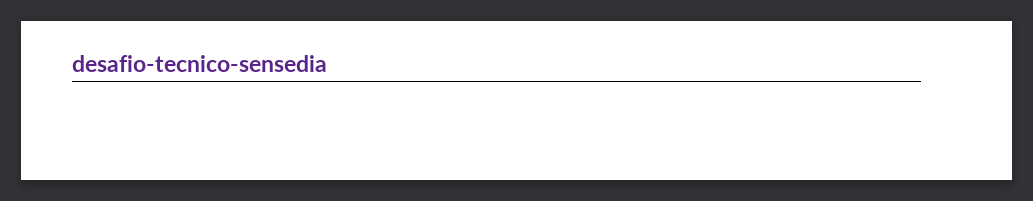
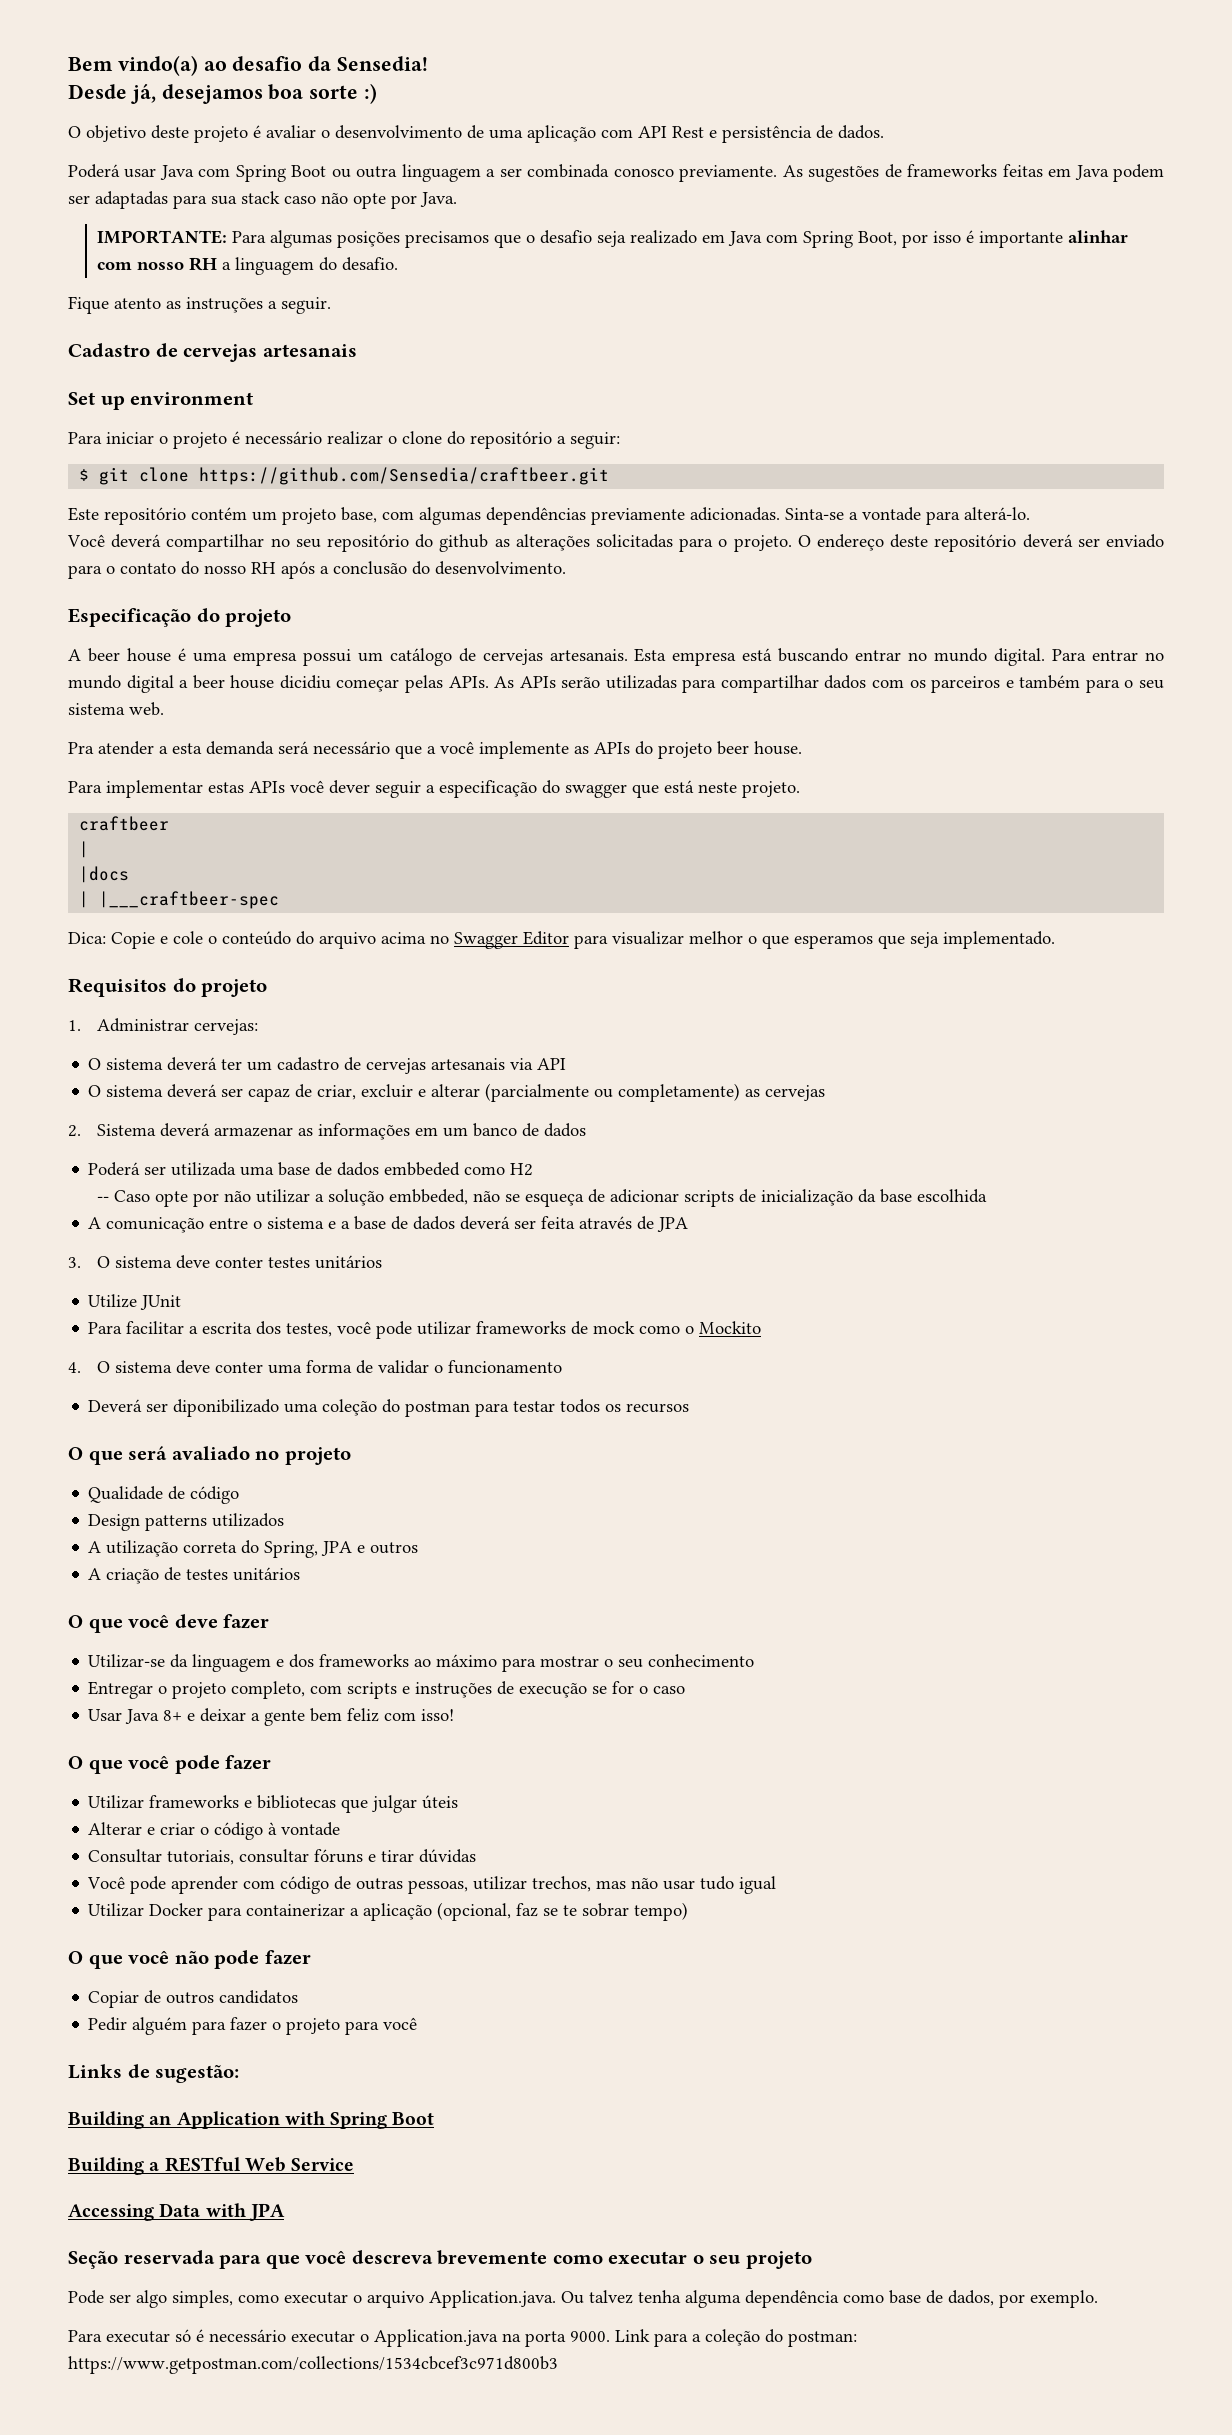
[72,55,327,72] desafio-tecnico-sensedia -> [68,55,429,76] [68,83,378,104] [68,125,884,143] [68,164,1164,182] [68,191,457,209] [97,230,1129,248] [97,257,399,275] [68,296,331,314] [68,343,357,362] [68,392,254,410] [68,431,620,449] [79,467,610,485] [68,507,1030,525] [67,534,1165,552] [68,561,566,579] [68,608,292,627] [68,648,1165,666] [68,675,1165,693] [68,702,164,716] [68,741,802,759] [68,780,800,798] [79,816,170,831] [79,841,90,858] [79,866,130,883] [79,891,280,909] [68,931,1055,949] [68,978,268,997] [68,1018,259,1035] [88,1057,567,1074] [88,1083,826,1102] [68,1123,587,1140] [88,1162,534,1176] [97,1189,988,1207] [88,1216,689,1233] [68,1255,383,1269] [88,1294,182,1310] [88,1321,762,1339] [68,1360,563,1374] [88,1399,690,1417] [68,1446,351,1465] [88,1486,240,1504] [88,1513,285,1531] [88,1540,419,1558] [88,1567,301,1584] [68,1614,270,1633] [88,1654,755,1672] [88,1681,686,1699] [88,1708,455,1726] [68,1755,272,1774] [88,1795,459,1813] [88,1822,341,1840] [88,1849,477,1865] [87,1876,777,1894] [88,1902,689,1921] [68,1950,311,1969] [88,1990,299,2008] [88,2017,418,2035] [68,2064,240,2083] [68,2111,435,2129] [68,2157,355,2175] [68,2203,285,2221] [68,2250,812,2269] [68,2290,1098,2308] [68,2329,857,2347] [68,2356,558,2374] Bem vindo(a) ao desafio da Sensedia! // Desde já, desejamos boa sorte :) // O objetivo deste projeto é avaliar o desenvolvimento de uma aplicação com API Rest e persistência de dados. // Poderá usar Java com Spring Boot ou outra linguagem a ser combinada conosco previamente. As sugestões de frameworks feitas em Java podem ser adaptadas para sua stack caso não opte por Java. // IMPORTANTE: Para algumas posições precisamos que o desafio seja realizado em Java com Spring Boot, por isso é importante alinhar com nosso RH a linguagem do desafio. // Fique atento as instruções a seguir. // Cadastro de cervejas artesanais // Set up environment // Para iniciar o projeto é necessário realizar o clone do repositório a seguir: // $ git clone https://github.com/Sensedia/craftbeer.git // Este repositório contém um projeto base, com algumas dependências previamente adicionadas. Sinta-se a vontade para alterá-lo. // Você deverá compartilhar no seu repositório do github as alterações solicitadas para o projeto. O endereço deste repositório deverá ser enviado para o contato do nosso RH após a conclusão do desenvolvimento. // Especificação do projeto // A beer house é uma empresa possui um catálogo de cervejas artesanais. Esta empresa está buscando entrar no mundo digital. Para entrar no mundo digital a beer house dicidiu começar pelas APIs. As APIs serão utilizadas para compartilhar dados com os parceiros e também para o seu sistema web. // Pra atender a esta demanda será necessário que a você implemente as APIs do projeto beer house. // Para implementar estas APIs você dever seguir a especificação do swagger que está neste projeto. // craftbeer // | // |docs // | |___craftbeer-spec // Dica: Copie e cole o conteúdo do arquivo acima no Swagger Editor para visualizar melhor o que esperamos que seja implementado. // Requisitos do projeto // 1. Administrar cervejas: // O sistema deverá ter um cadastro de cervejas artesanais via API // O sistema deverá ser capaz de criar, excluir e alterar (parcialmente ou completamente) as cervejas // 2. Sistema deverá armazenar as informações em um banco de dados // Poderá ser utilizada uma base de dados embbeded como H2 // -- Caso opte por não utilizar a solução embbeded, não se esqueça de adicionar scripts de inicialização da base escolhida // A comunicação entre o sistema e a base de dados deverá ser feita através de JPA // 3. O sistema deve conter testes unitários // Utilize JUnit // Para facilitar a escrita dos testes, você pode utilizar frameworks de mock como o Mockito // 4. O sistema deve conter uma forma de validar o funcionamento // Deverá ser diponibilizado uma coleção do postman para testar todos os recursos // O que será avaliado no projeto // Qualidade de código // Design patterns utilizados // A utilização correta do Spring, JPA e outros // A criação de testes unitários // O que você deve fazer // Utilizar-se da linguagem e dos frameworks ao máximo para mostrar o seu conhecimento // Entregar o projeto completo, com scripts e instruções de execução se for o caso // Usar Java 8+ e deixar a gente bem feliz com isso! // O que você pode fazer // Utilizar frameworks e bibliotecas que julgar úteis // Alterar e criar o código à vontade // Consultar tutoriais, consultar fóruns e tirar dúvidas // Você pode aprender com código de outras pessoas, utilizar trechos, mas não usar tudo igual // Utilizar Docker para containerizar a aplicação (opcional, faz se te sobrar tempo) // O que você não pode fazer // Copiar de outros candidatos // Pedir alguém para fazer o projeto para você // Links de sugestão: // Building an Application with Spring Boot // Building a RESTful Web Service // Accessing Data with JPA // Seção reservada para que você descreva brevemente como executar o seu projeto // Pode ser algo simples, como executar o arquivo Application.java. Ou talvez tenha alguma dependência como base de dados, por exemplo. // Para executar só é necessário executar o Application.java na porta 9000. Link para a coleção do postman: https://www.getpostman.com/collections/1534cbcef3c971d800b3

